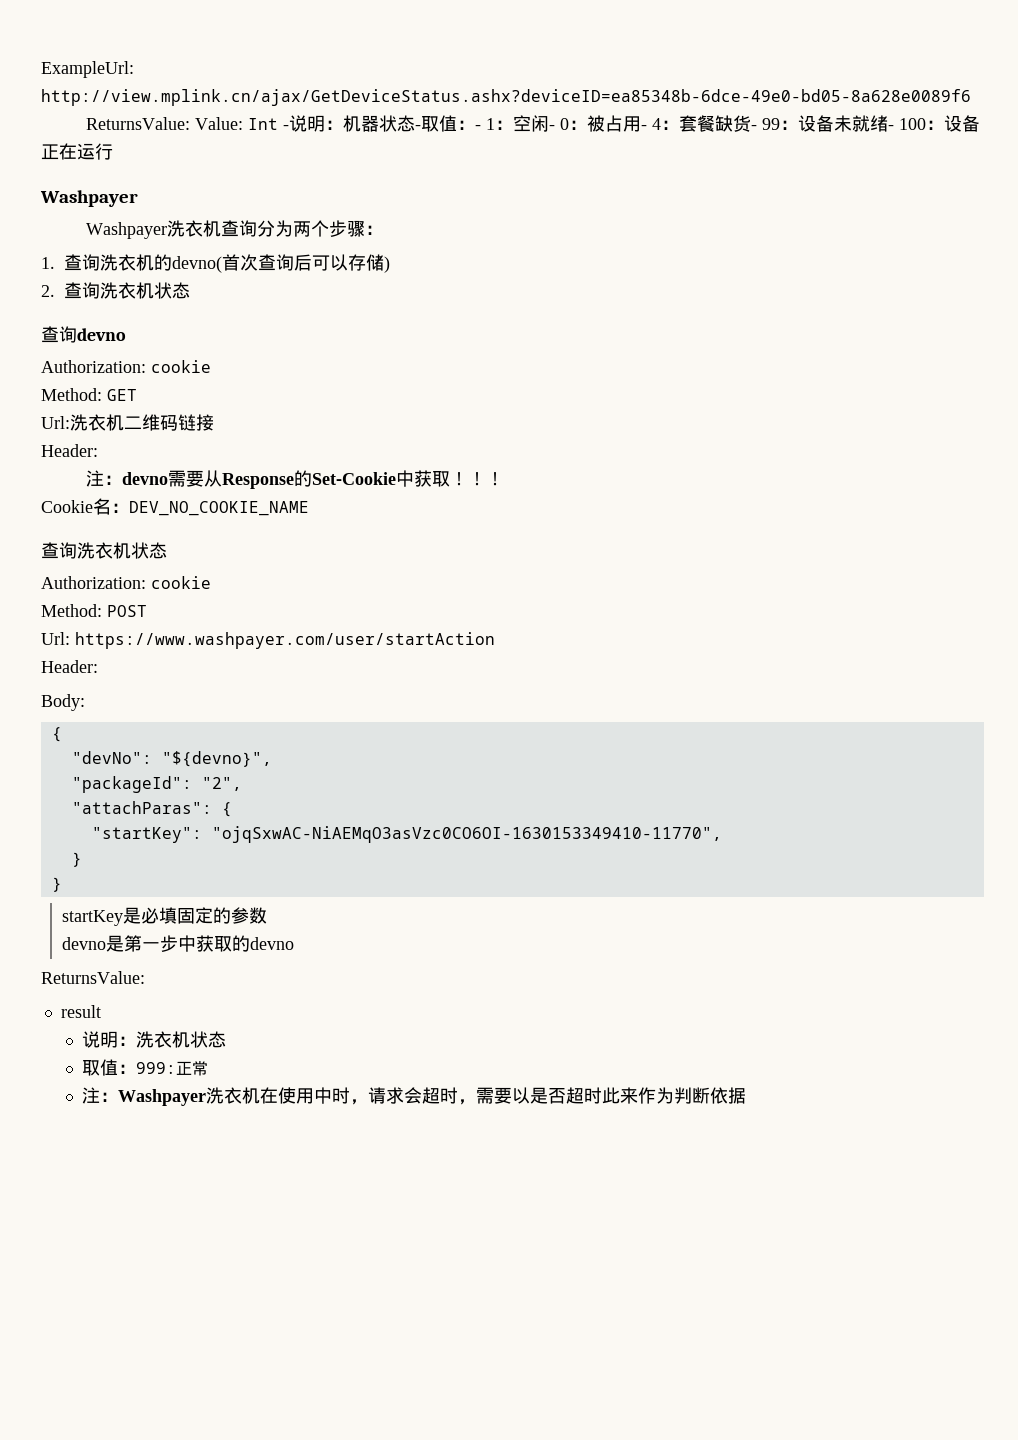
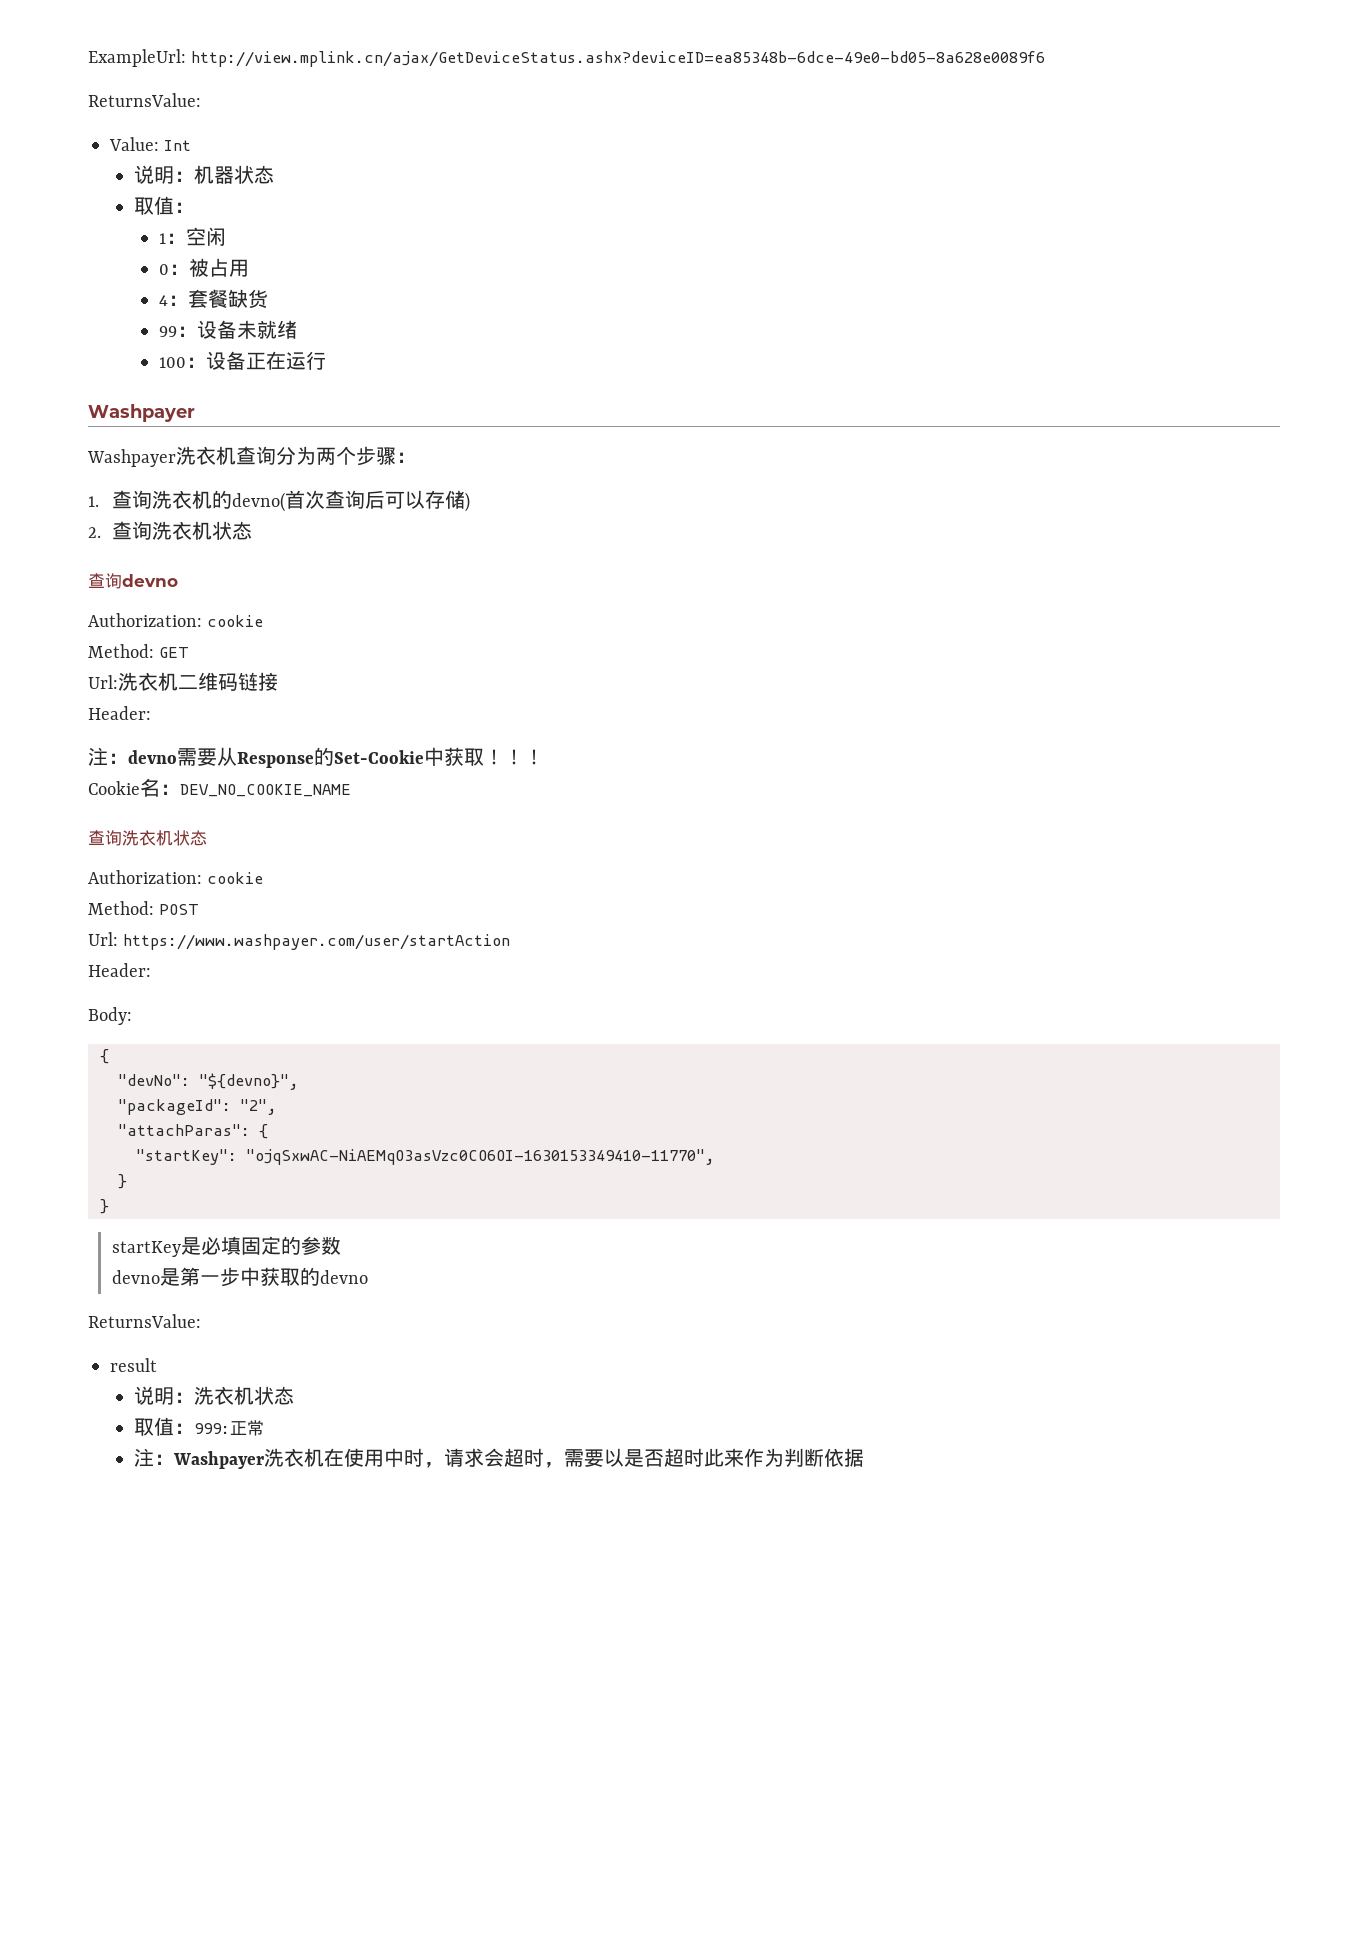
(190, 123) none -> (201, 100) //
[282,125,289,130] - -> (192, 145) //
[414,115,481,132] -取值：- -> [134,196,195,215] // 取值： //
[548,125,555,130] - -> (226, 236) //
[640,125,647,130] - -> (249, 268) //
[750,125,757,130] - -> (268, 299) //
[887,125,894,130] - -> (297, 329) //

